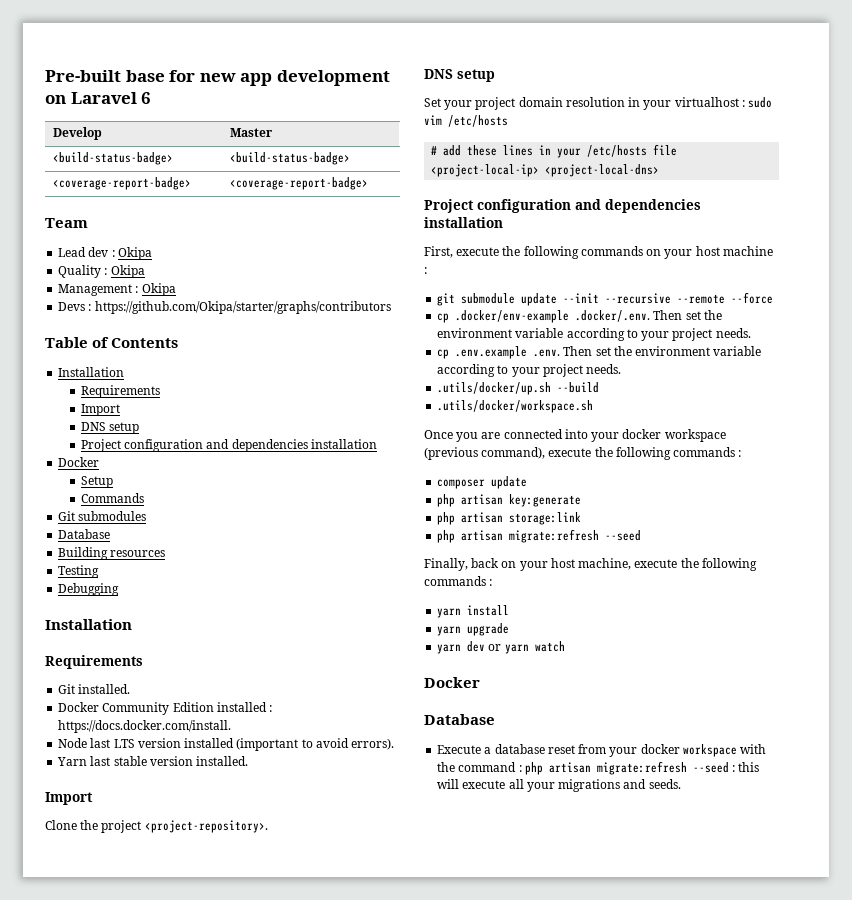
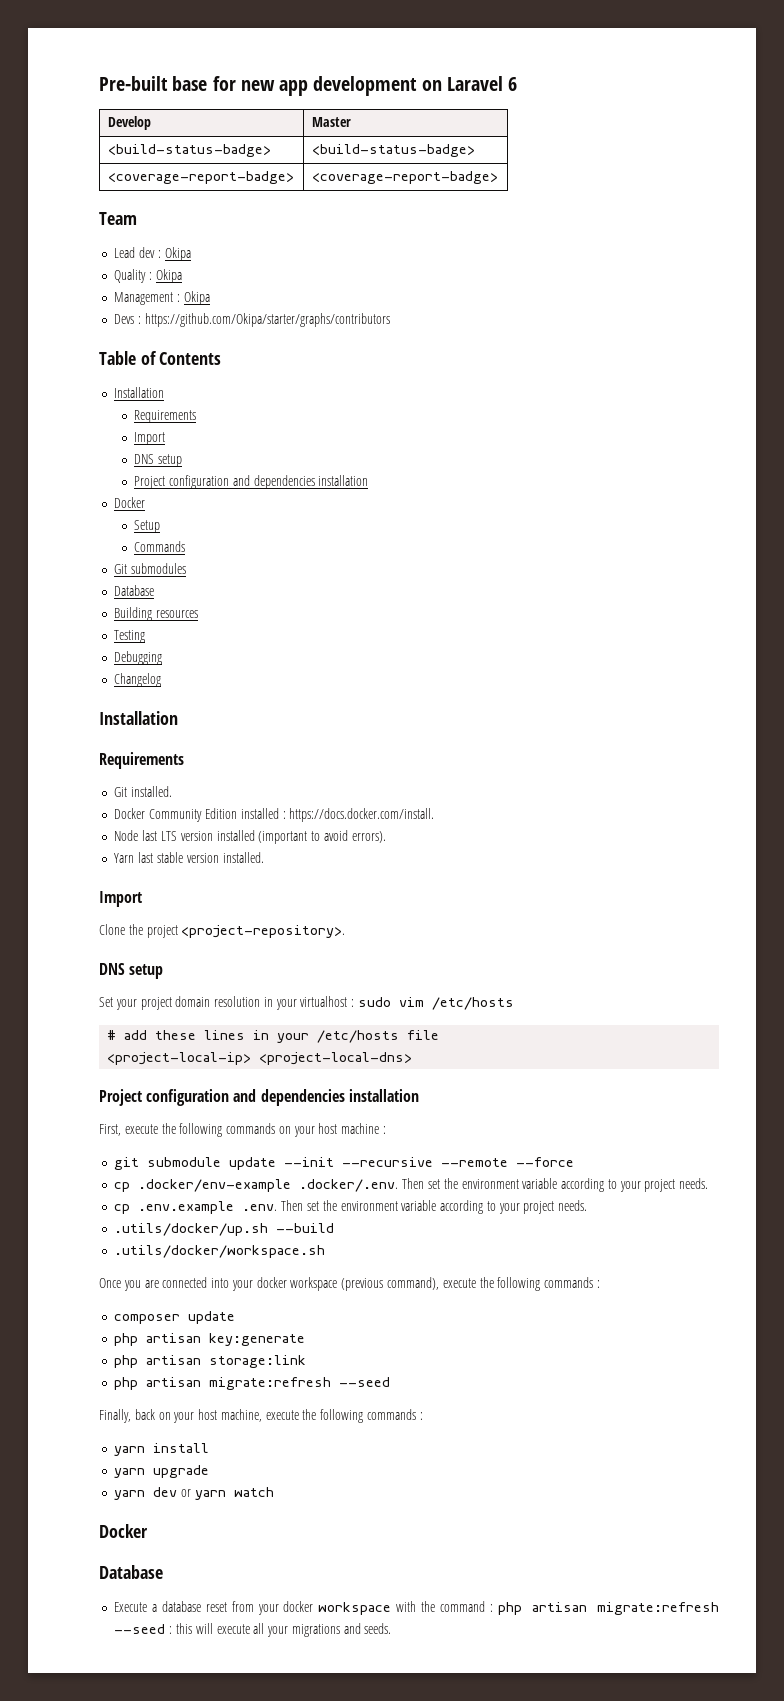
(120, 589) none -> [114,673,162,687] // Changelog

